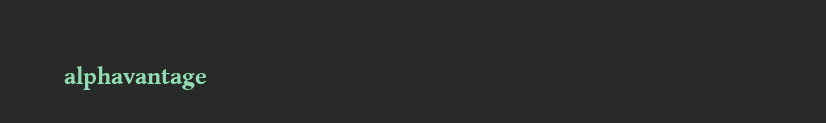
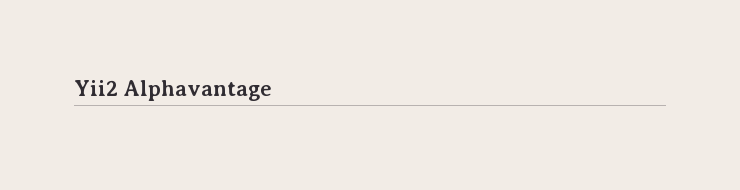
[64,66,207,90] alphavantage -> [74,80,272,101] Yii2 Alphavantage

